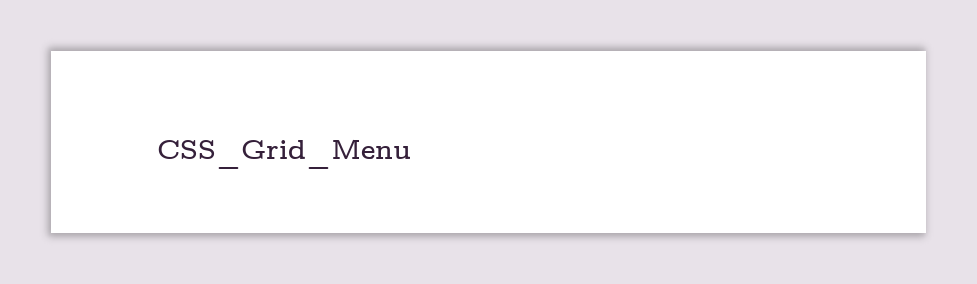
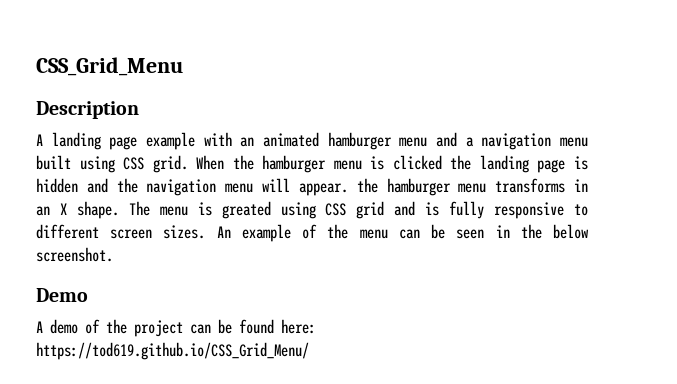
(411, 154) none -> [36,101,139,119] [36,132,589,150] [36,155,589,173] [36,178,588,196] [36,201,589,219] [36,224,589,242] [36,247,113,262] [36,288,88,302] [36,319,316,337] [36,342,309,360] // Description // A landing page example with an animated hamburger menu and a navigation menu built using CSS grid. When the hamburger menu is clicked the landing page is hidden and the navigation menu will appear. the hamburger menu transforms in an X shape. The menu is greated using CSS grid and is fully responsive to different screen sizes. An example of the menu can be seen in the below screenshot. // Demo // A demo of the project can be found here: https://tod619.github.io/CSS_Grid_Menu/

